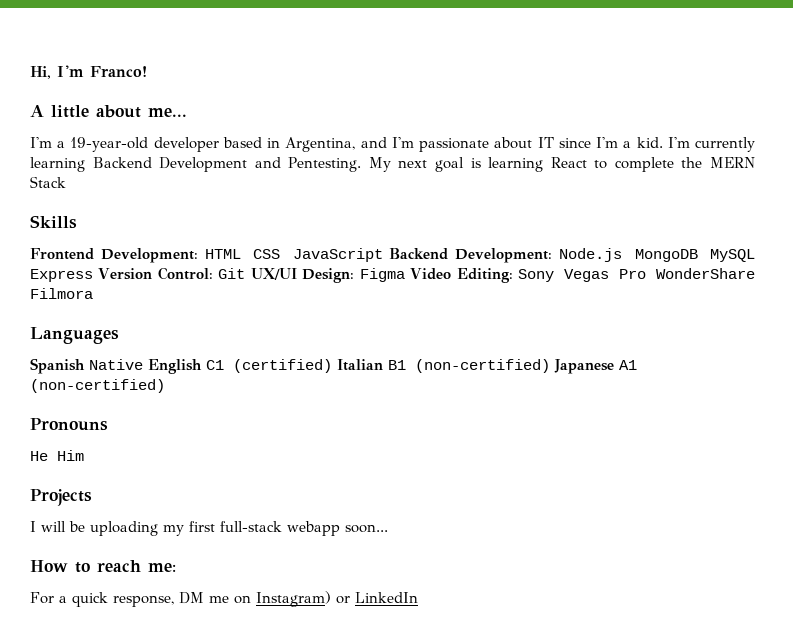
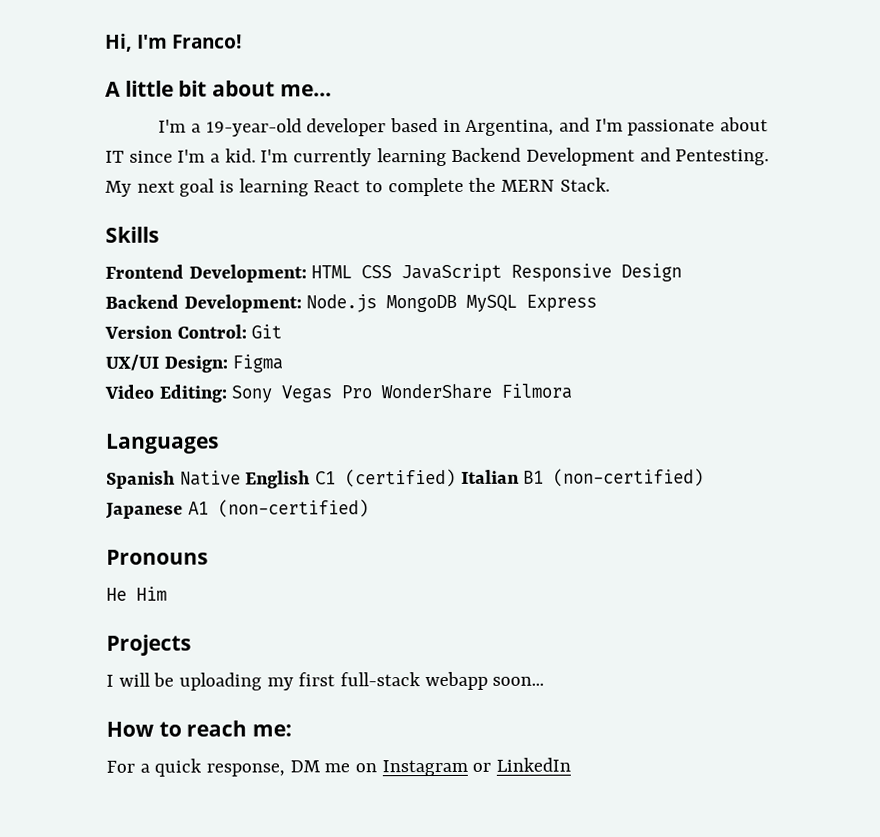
(89, 111) none -> [178,80,208,97] bit
[30,176,66,188] Stack -> [559,177,610,192] Stack.
(383, 255) none -> [511,263,683,282] Responsive Design //
(93, 275) none -> (598, 303) //
(246, 273) none -> (283, 331) //
(405, 275) none -> (284, 363) //
[256,591,331,607] Instagram) -> [381,759,468,777] Instagram

